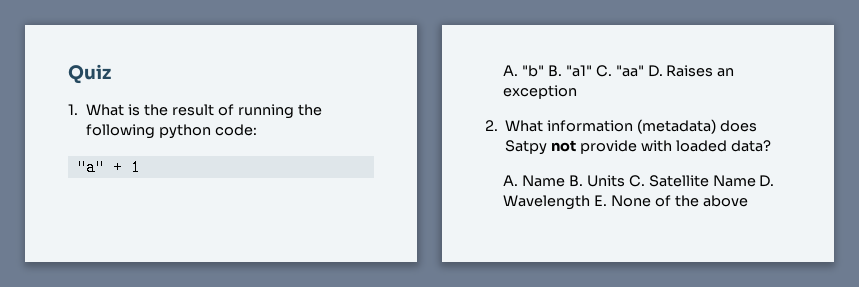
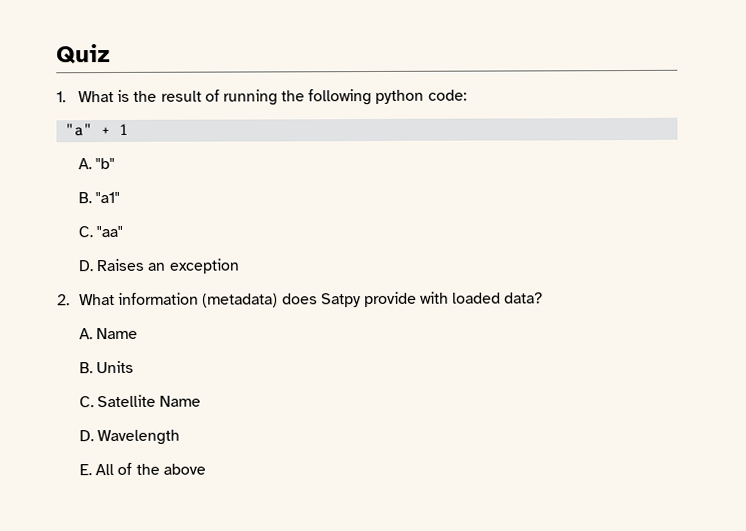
(544, 71) none -> (116, 163) //
(592, 71) none -> (121, 197) //
(644, 71) none -> (124, 231) //
[551,140,577,152] not -> (361, 300) none
(565, 181) none -> (139, 333) //
(625, 181) none -> (135, 367) //
(756, 181) none -> (202, 401) //
[593,195,651,207] E. None -> [78,463,115,476] // E. All

